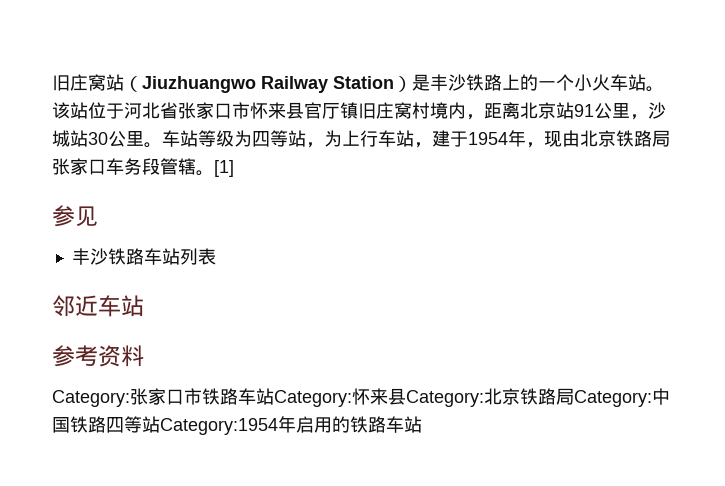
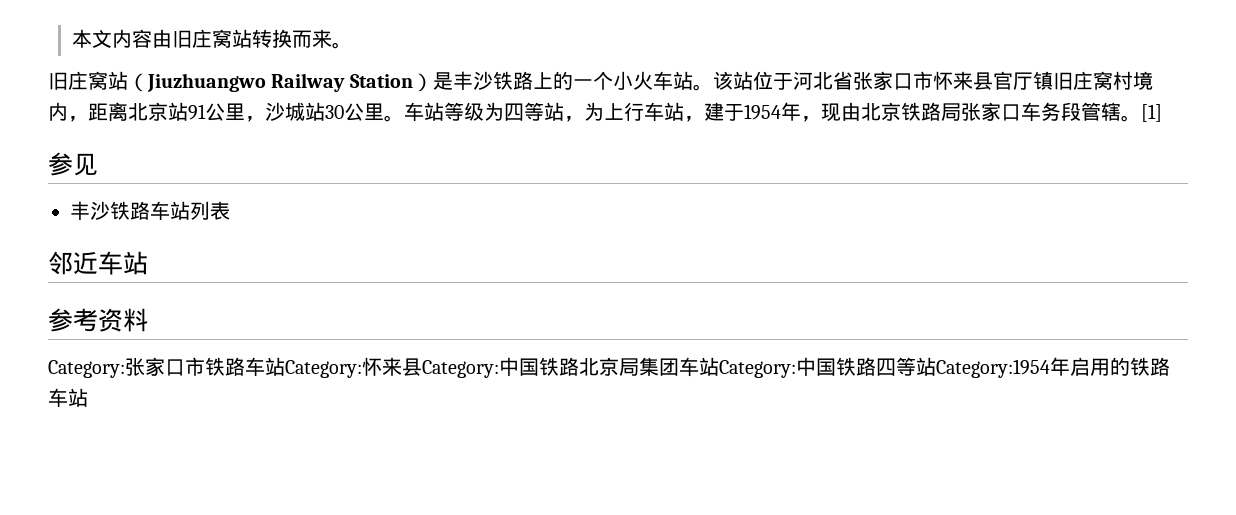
(52, 83) none -> [71,29,352,49] 本文内容由旧庄窝站转换而来。 //
[484,388,574,405] 北京铁路局 -> [499,357,719,377] 中国铁路北京局集团车站

